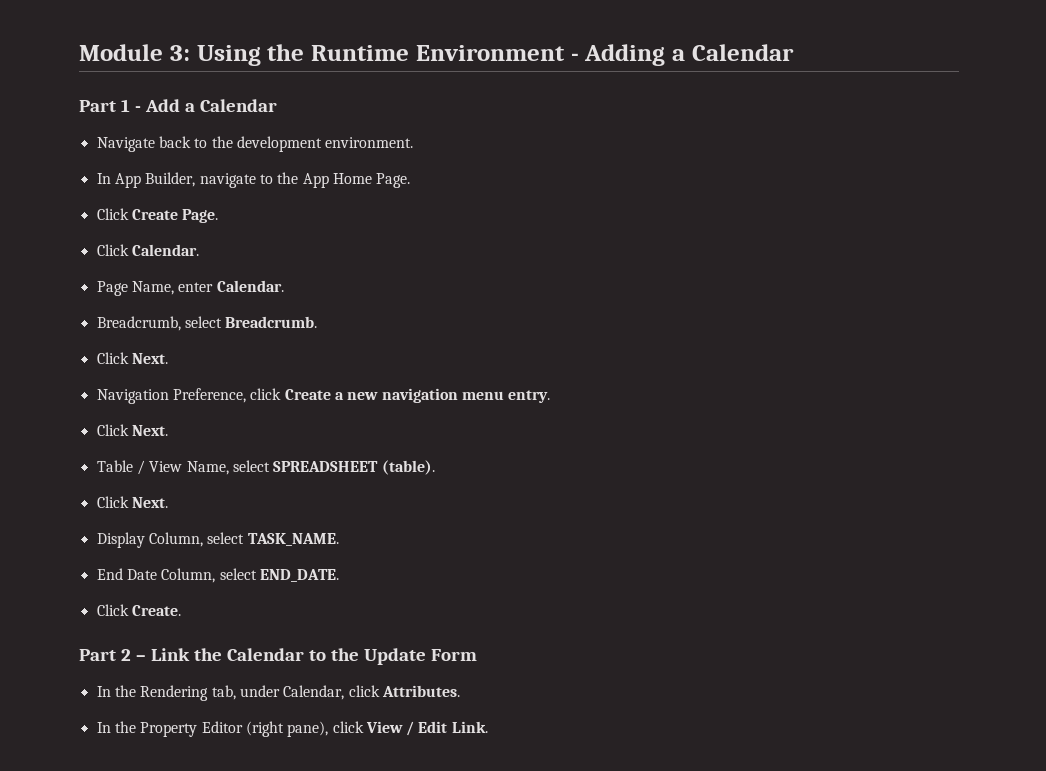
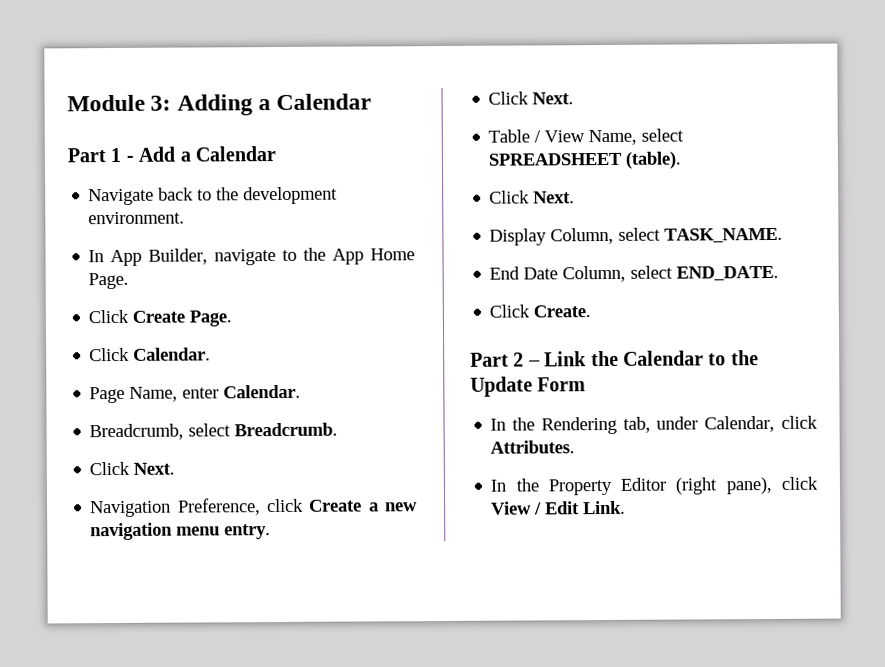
[196,44,579,66] Using the Runtime Environment - -> (172, 103) none

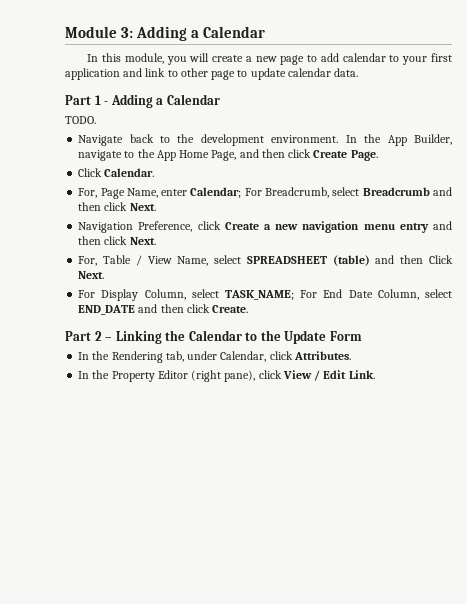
(372, 102) none -> [87,53,452,65] [65,68,359,80] // In this module, you will create a new page to add calendar to your first application and link to other page to update calendar data.
[138,146,276,162] Add a Calendar -> [110,94,220,108] [65,116,96,124] Adding a Calendar // TODO.
[88,250,105,263] // In -> [345,134,382,143] In the
[88,272,130,290] [88,309,130,324] Page. // Click -> [211,149,312,161] Page, and then click
(212, 354) none -> [78,188,98,198] For,
[223,384,302,399] [89,422,339,441] [89,461,131,476] Calendar. // Breadcrumb, select Breadcrumb. // Click -> [190,187,452,198] [78,202,128,211] Calendar; For Breadcrumb, select Breadcrumb and then click
[224,524,272,540] [488,91,575,105] entry. // Click Next. // -> [399,221,452,233] [78,236,156,245] [78,256,98,266] entry and then click Next. // For,
[625,151,682,169] [489,190,576,204] (table). // Click Next. // -> [332,255,453,266] [78,271,105,279] [78,290,96,298] (table) and then Click Next. // For
[664,227,784,243] TASK_NAME. // -> [225,290,318,300] TASK_NAME; For
[676,265,780,281] [489,304,531,318] END_DATE. // Click -> [78,304,210,315] END_DATE and then click
[544,351,588,367] Link -> [115,330,162,344] Linking

